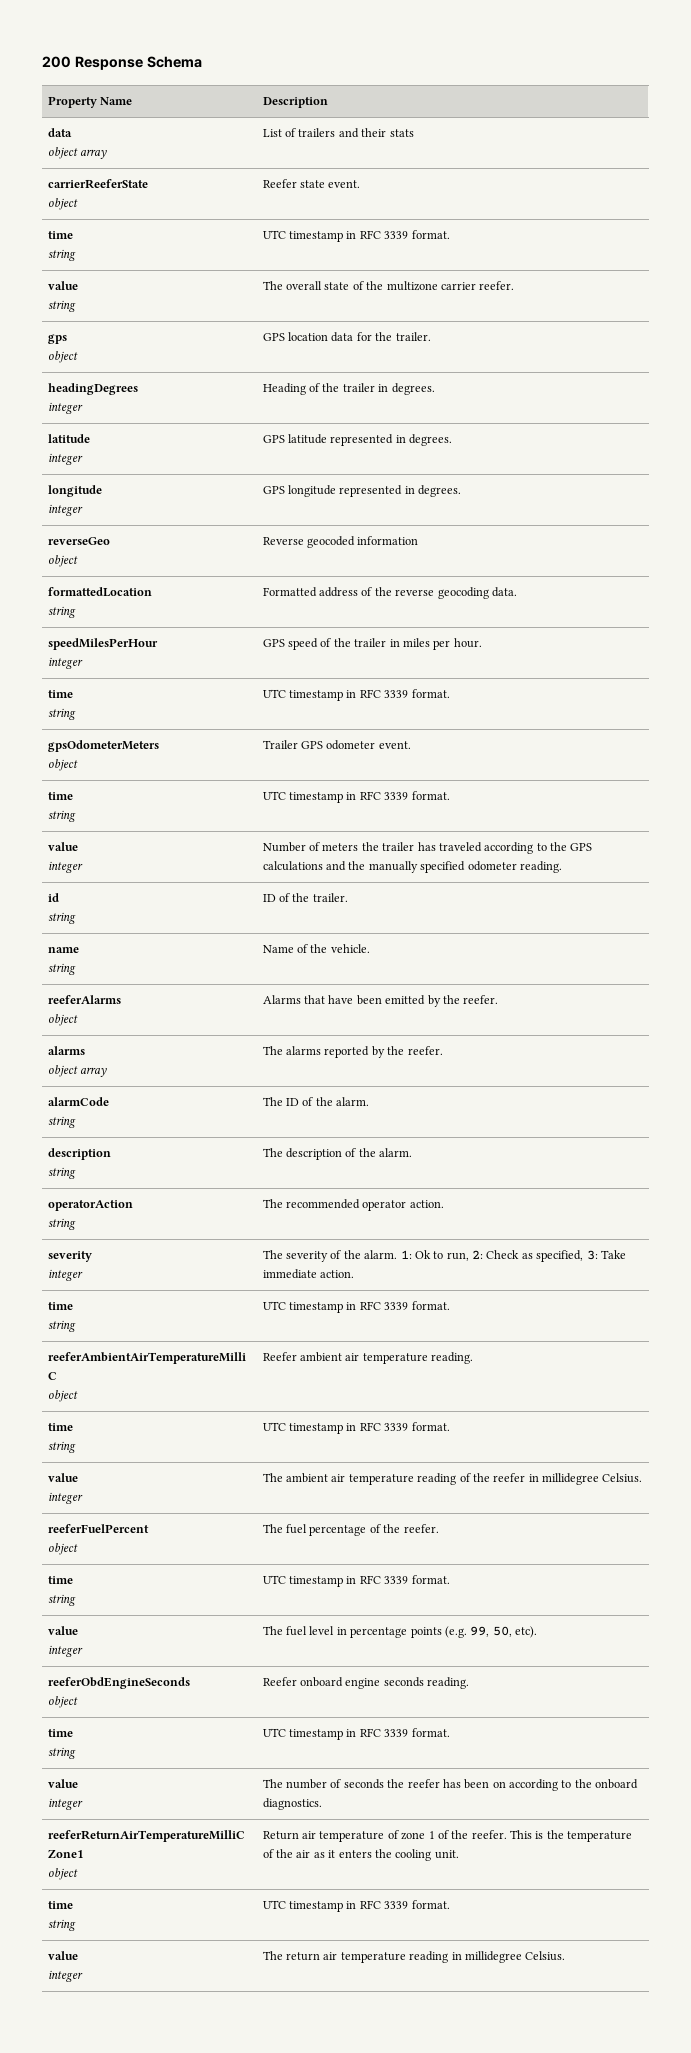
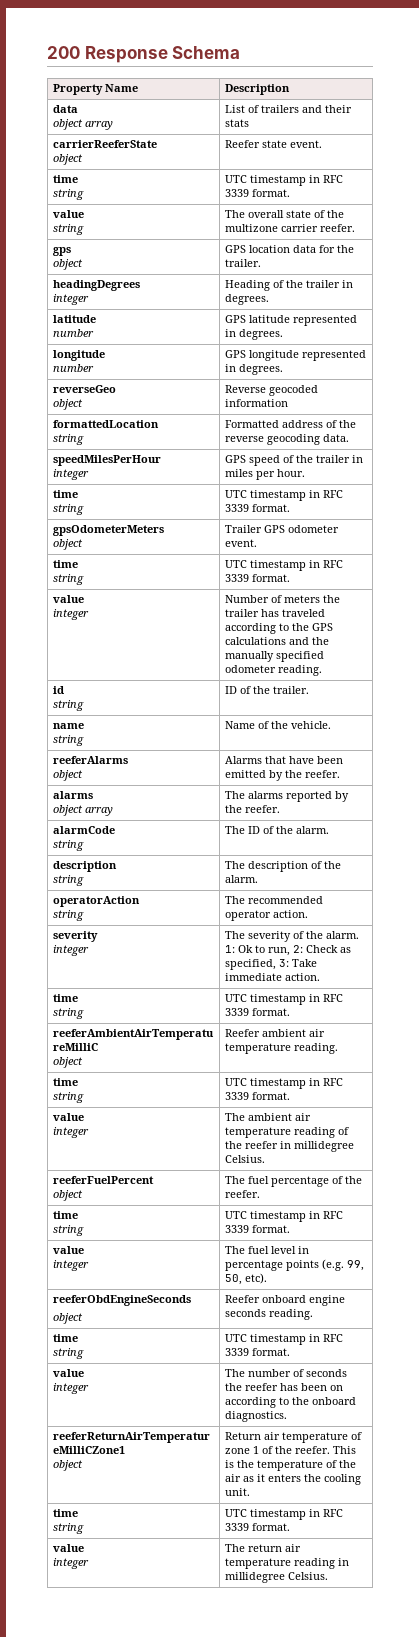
[47,453,83,465] integer -> [53,329,95,337] number
[47,504,83,516] integer -> [53,364,95,372] number

